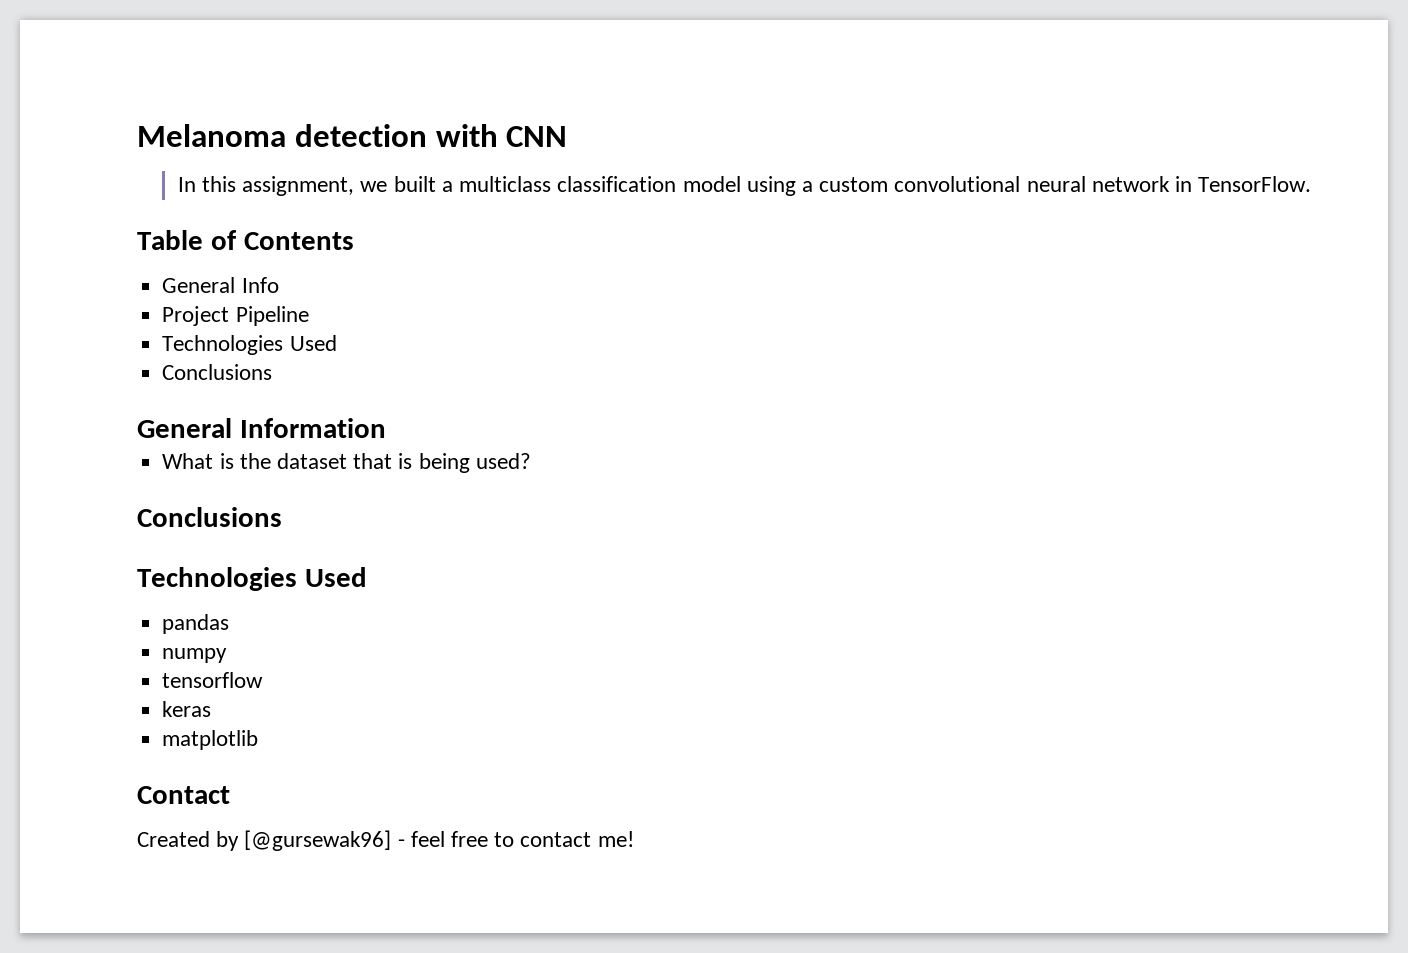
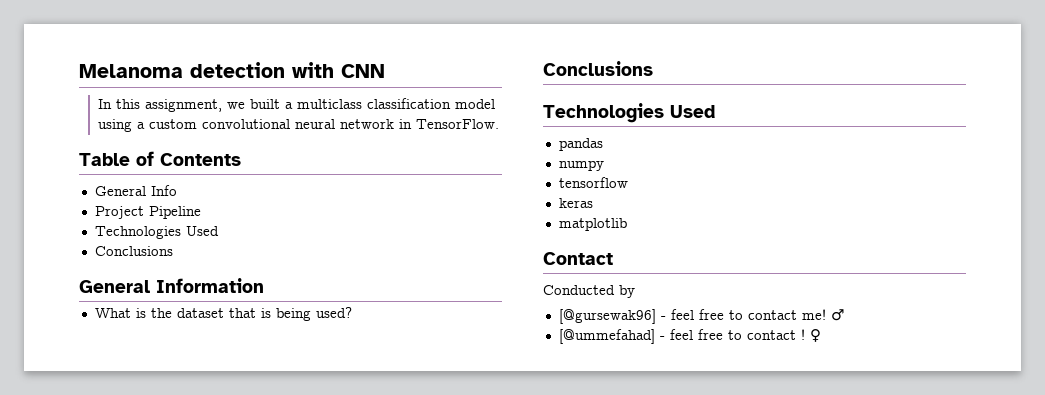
[137,831,210,847] Created -> [543,285,615,295] Conducted
(240, 841) none -> (635, 291) //
(634, 839) none -> [830,309,844,321] [558,329,821,344] ♂ // [@ummefahad] - feel free to contact ! ♀

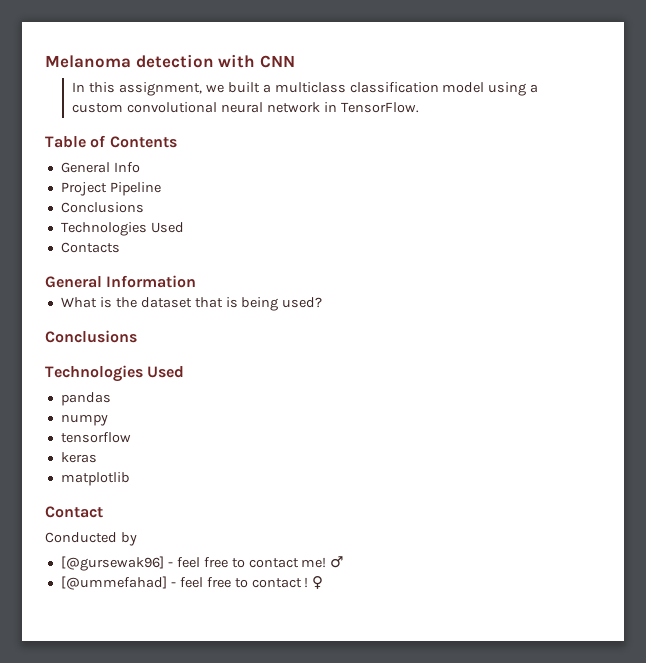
[94,226,219,239] [94,246,173,256] // Technologies Used // Conclusions -> [60,202,144,213] [60,222,184,236] [60,242,120,253] // Conclusions // Technologies Used // Contacts

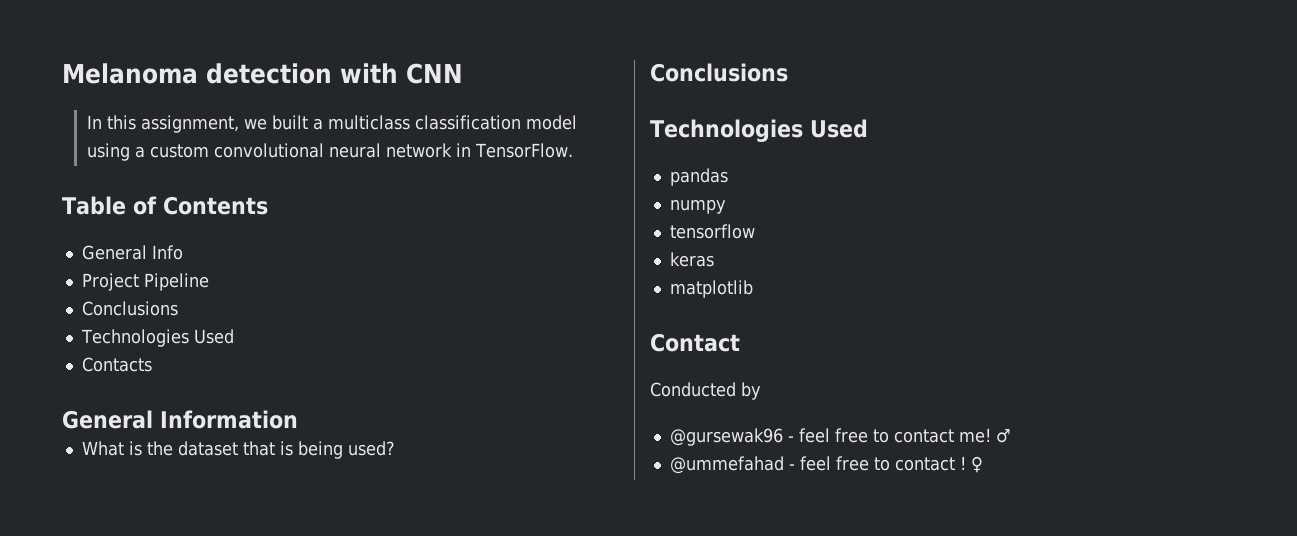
[60,556,164,571] [@gursewak96] -> [669,428,783,446] @gursewak96
[60,576,167,590] [@ummefahad] -> [669,456,784,474] @ummefahad

